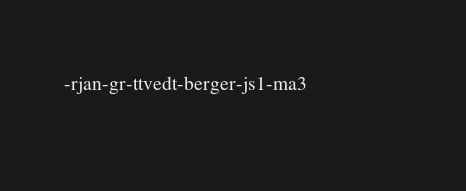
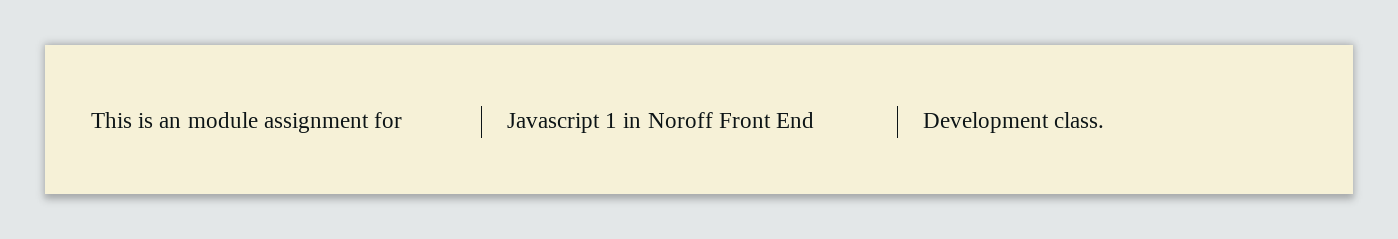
[64,76,307,95] -rjan-gr-ttvedt-berger-js1-ma3 -> [91,112,1105,133] This is an module assignment for Javascript 1 in Noroff Front End Development class.

